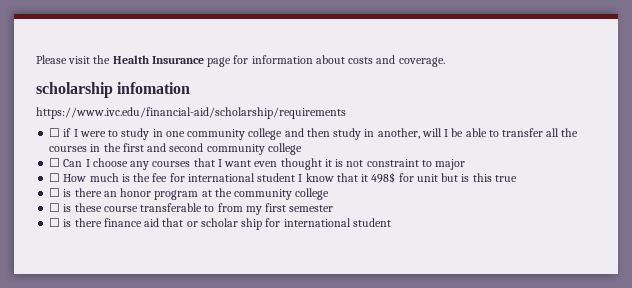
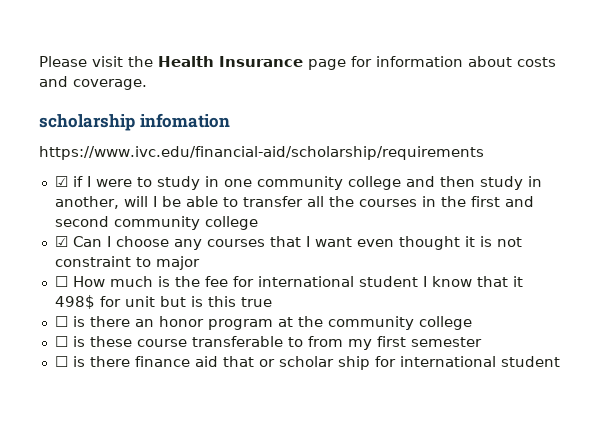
[49,128,61,137] ☐ -> [54,176,68,187] ☑
[49,158,61,167] ☐ -> [54,236,68,247] ☑

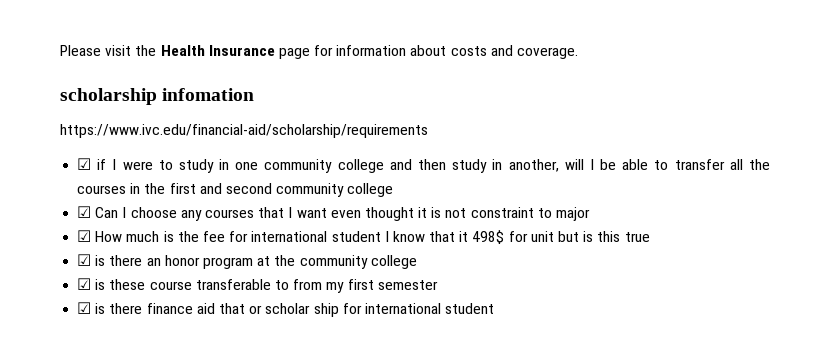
[54,276,68,287] ☐ -> [77,230,92,242] ☑
[54,316,68,327] ☐ -> [77,254,92,266] ☑
[54,336,68,347] ☐ -> [77,278,92,290] ☑
[54,356,68,367] ☐ -> [77,302,92,314] ☑

